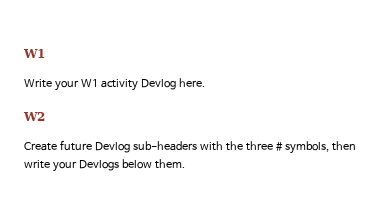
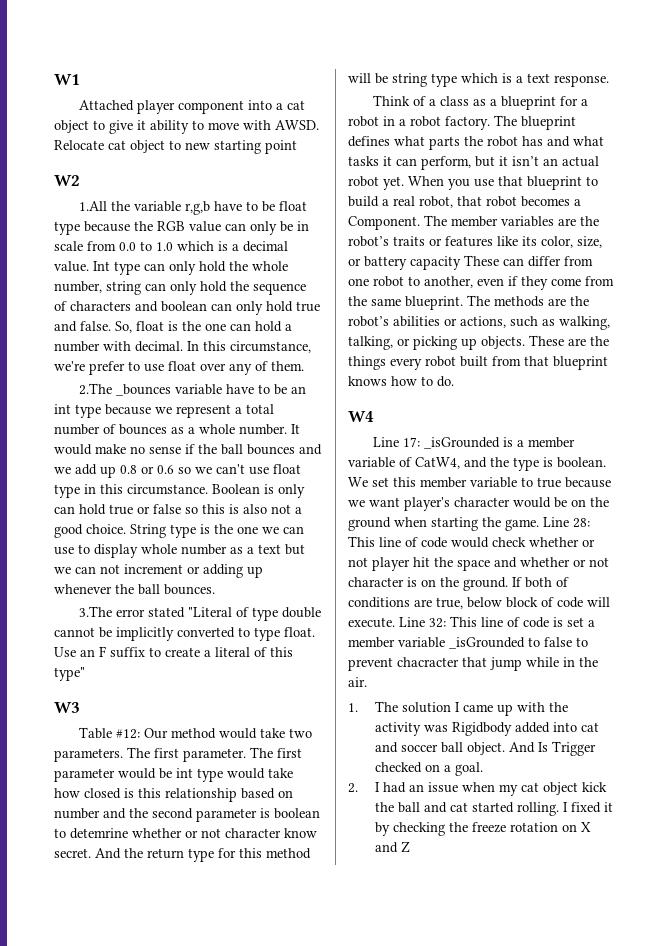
[24,78,205,91] [23,112,45,121] [24,140,356,154] [24,159,185,172] Write your W1 activity Devlog here. // W2 // Create future Devlog sub-headers with the three # symbols, then write your Devlogs below them. -> [78,100,305,114] [54,120,319,134] [54,140,297,154] [54,175,80,186] [78,201,307,215] [54,221,309,235] [54,241,288,252] [54,261,288,275] [54,281,306,295] [54,301,320,315] [54,321,292,333] [54,341,311,353] [54,361,304,375] [78,383,306,396] [54,404,274,418] [54,424,300,435] [54,444,322,455] [54,464,301,478] [54,484,305,498] [54,504,302,515] [54,524,304,538] [54,544,305,558] [54,564,263,578] [54,584,215,595] [78,606,321,621] [54,627,315,641] [54,646,293,658] [54,667,85,681] [54,702,80,713] [78,727,312,739] [54,747,302,762] [54,768,293,782] [54,788,293,802] [54,808,320,822] [54,828,317,839] [54,848,311,862] [348,73,609,87] [372,95,588,110] [348,115,576,130] [348,136,604,150] [348,156,599,170] [348,176,598,190] [348,196,581,208] [348,215,599,230] [348,236,602,248] [348,255,593,270] [348,276,614,290] [348,295,589,310] [348,316,610,330] [348,335,609,350] [348,356,608,370] [348,376,454,387] [348,411,374,422] [372,437,575,449] [348,457,606,471] [348,477,611,488] [348,497,609,511] [348,517,590,531] [348,536,595,548] [348,557,609,571] [348,577,569,591] [348,597,610,609] [348,616,595,628] [348,637,588,649] [348,657,598,671] [348,677,367,687] [348,701,568,716] [374,722,599,736] [374,741,596,756] [374,762,483,776] [348,782,607,796] [374,802,613,816] [374,822,591,836] [374,841,410,853] Attached player component into a cat object to give it ability to move with AWSD. Relocate cat object to new starting point // W2 // 1.All the variable r,g,b have to be float type because the RGB value can only be in scale from 0.0 to 1.0 which is a decimal value. Int type can only hold the whole number, string can only hold the sequence of characters and boolean can only hold true and false. So, float is the one can hold a number with decimal. In this circumstance, we're prefer to use float over any of them. // 2.The _bounces variable have to be an int type because we represent a total number of bounces as a whole number. It would make no sense if the ball bounces and we add up 0.8 or 0.6 so we can't use float type in this circumstance. Boolean is only can hold true or false so this is also not a good choice. String type is the one we can use to display whole number as a text but we can not increment or adding up whenever the ball bounces. // 3.The error stated "Literal of type double cannot be implicitly converted to type float. Use an F suffix to create a literal of this type" // W3 // Table #12: Our method would take two parameters. The first parameter. The first parameter would be int type would take how closed is this relationship based on number and the second parameter is boolean to detemrine whether or not character know secret. And the return type for this method will be string type which is a text response. // Think of a class as a blueprint for a robot in a robot factory. The blueprint defines what parts the robot has and what tasks it can perform, but it isn’t an actual robot yet. When you use that blueprint to build a real robot, that robot becomes a Component. The member variables are the robot’s traits or features like its color, size, or battery capacity These can differ from one robot to another, even if they come from the same blueprint. The methods are the robot’s abilities or actions, such as walking, talking, or picking up objects. These are the things every robot built from that blueprint knows how to do. // W4 // Line 17: _isGrounded is a member variable of CatW4, and the type is boolean. We set this member variable to true because we want player's character would be on the ground when starting the game. Line 28: This line of code would check whether or not player hit the space and whether or not character is on the ground. If both of conditions are true, below block of code will execute. Line 32: This line of code is set a member variable _isGrounded to false to prevent chacracter that jump while in the air. // 1. The solution I came up with the activity was Rigidbody added into cat and soccer ball object. And Is Trigger checked on a goal. // 2. I had an issue when my cat object kick the ball and cat started rolling. I fixed it by checking the freeze rotation on X and Z

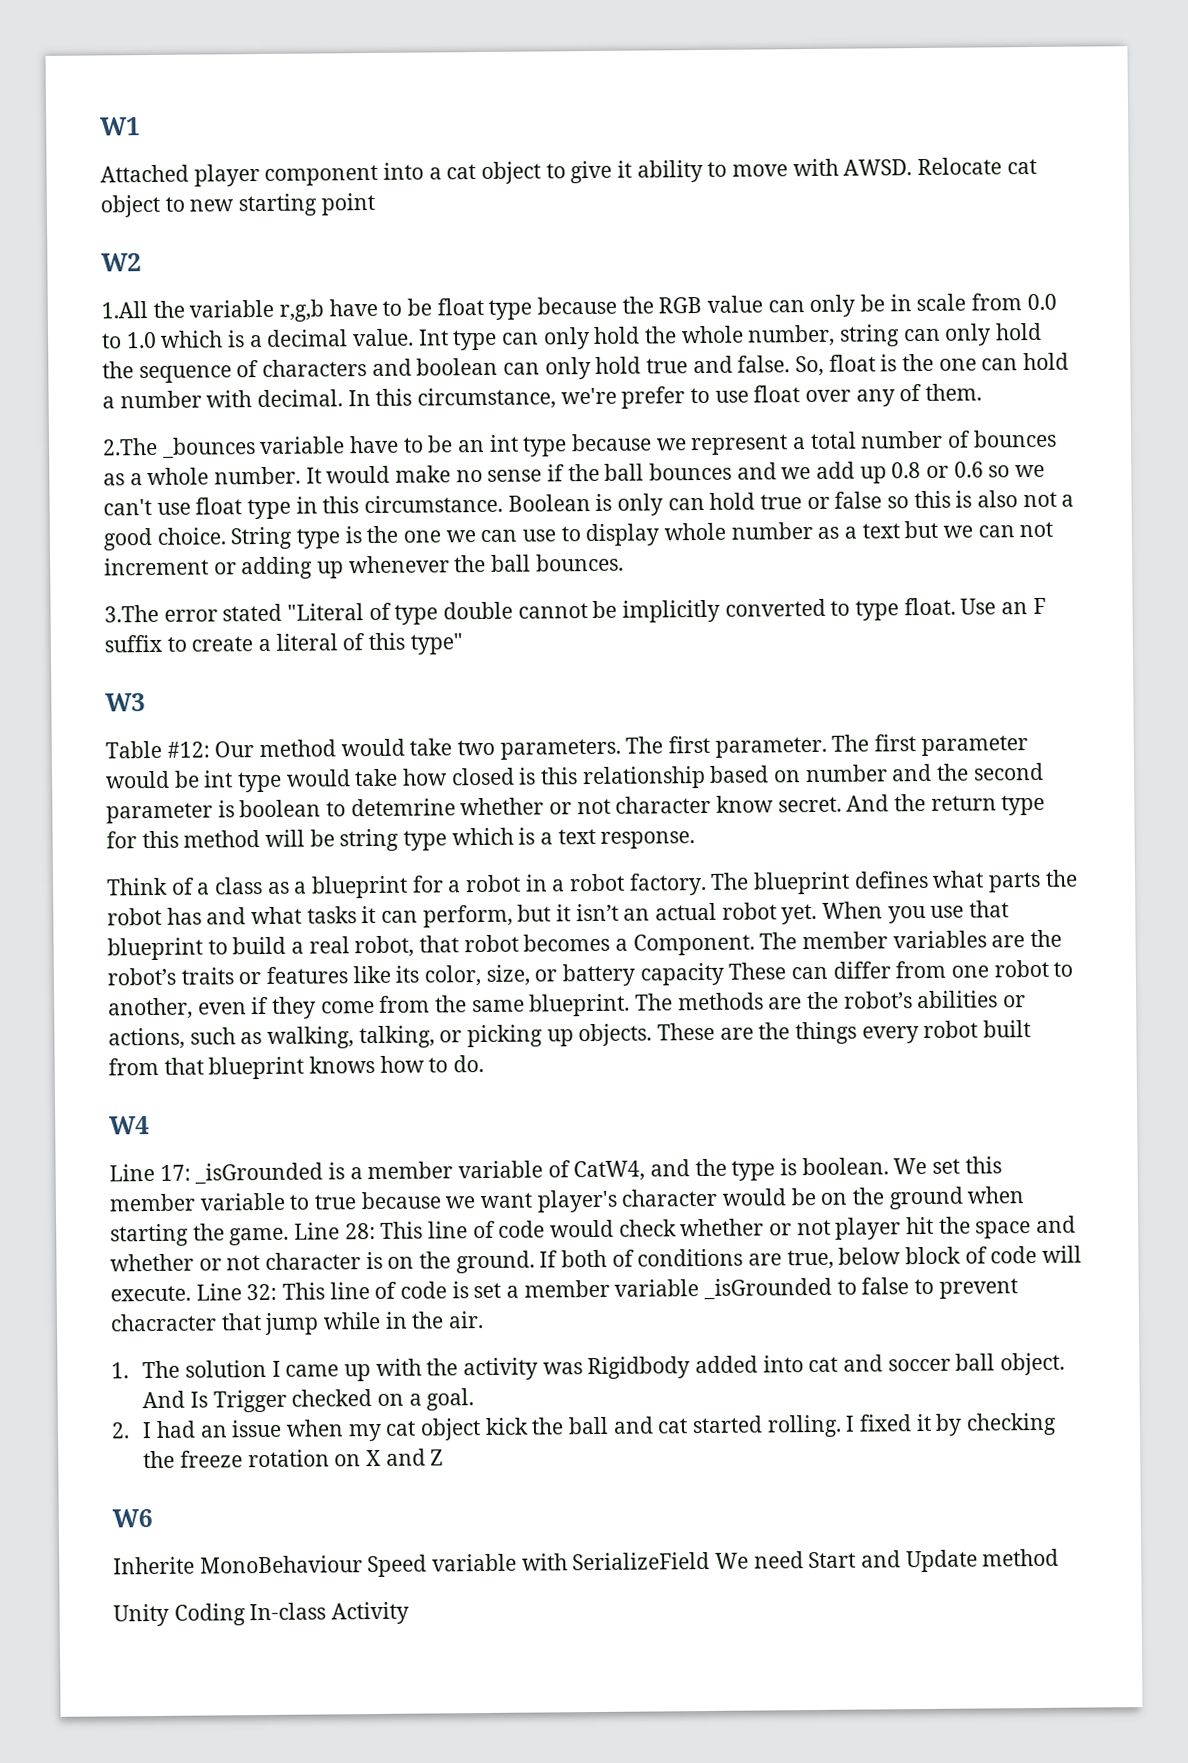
(410, 847) none -> [112,1509,153,1528] [113,1548,1060,1578] [113,1601,410,1627] // W6 // Inherite MonoBehaviour Speed variable with SerializeField We need Start and Update method // Unity Coding In-class Activity

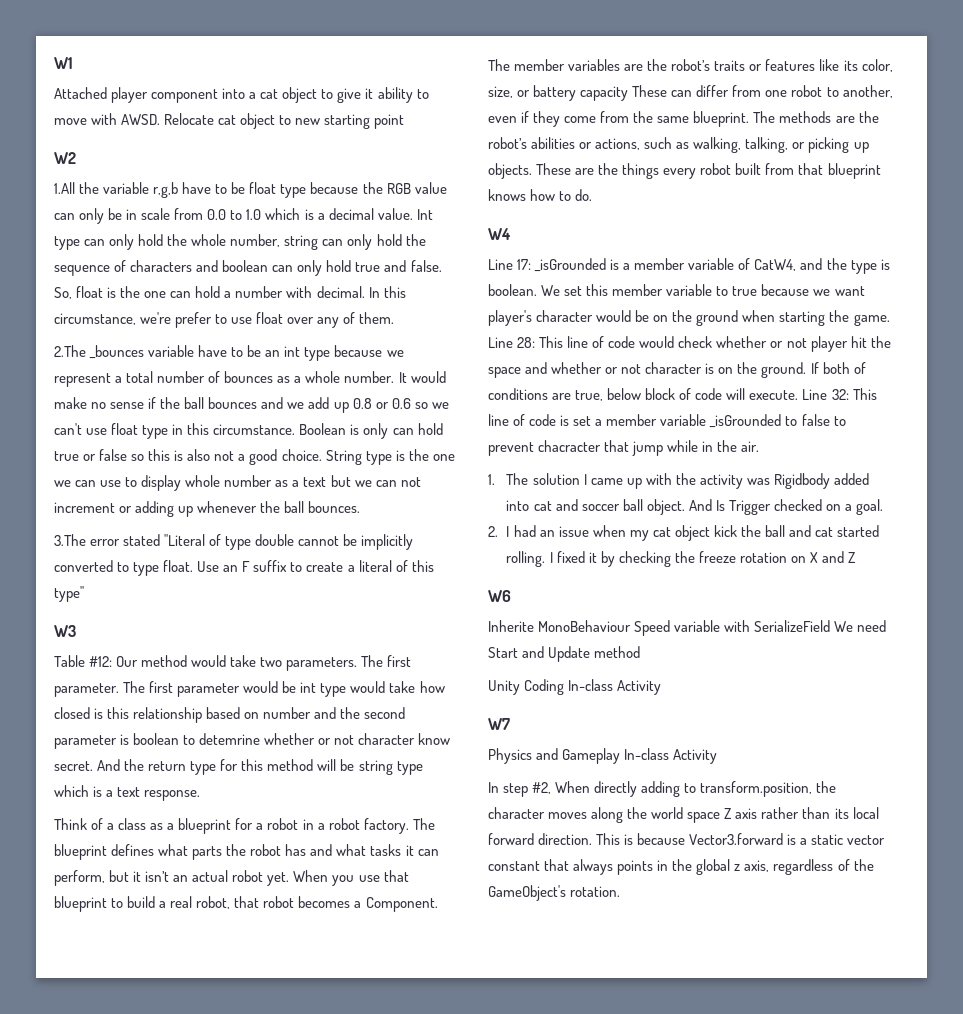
(410, 1613) none -> [488,718,510,730] [488,748,718,764] [488,781,837,797] [488,807,879,823] [488,833,886,845] [488,859,874,875] [488,885,621,901] // W7 // Physics and Gameplay In-class Activity // In step #2, When directly adding to transform.position, the character moves along the world space Z axis rather than its local forward direction. This is because Vector3.forward is a static vector constant that always points in the global z axis, regardless of the GameObject's rotation.

